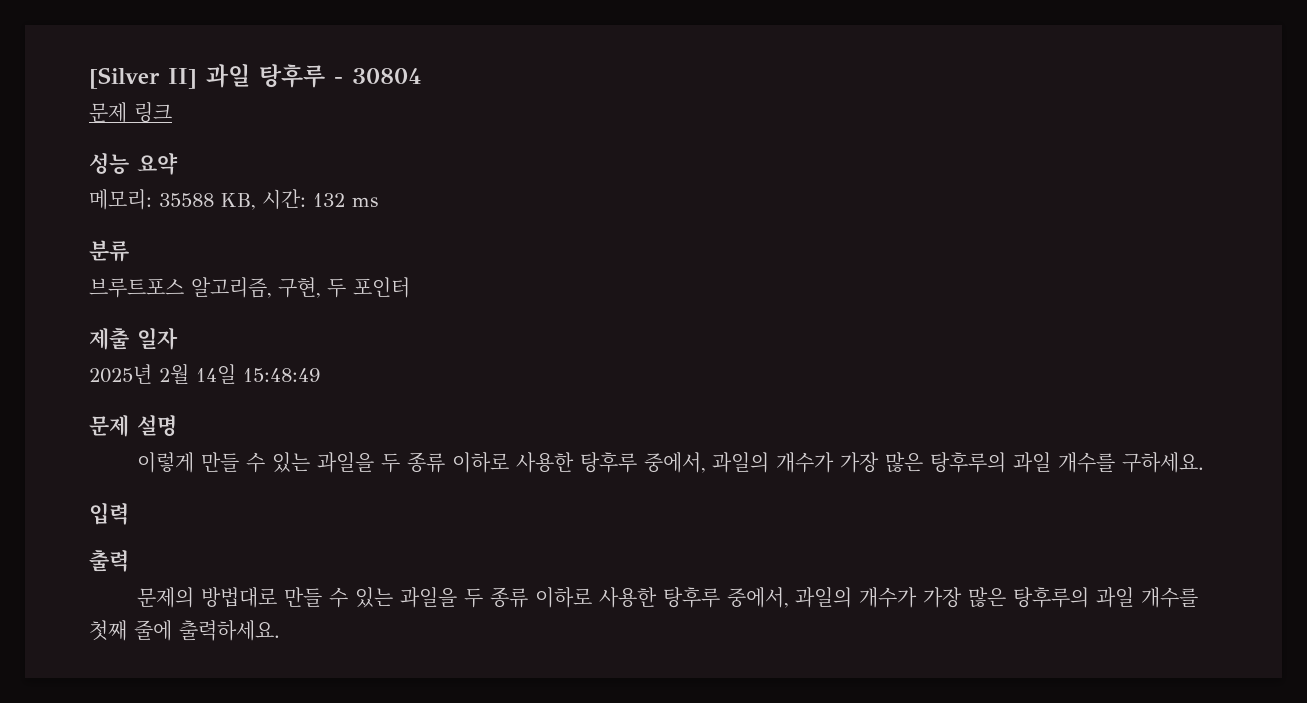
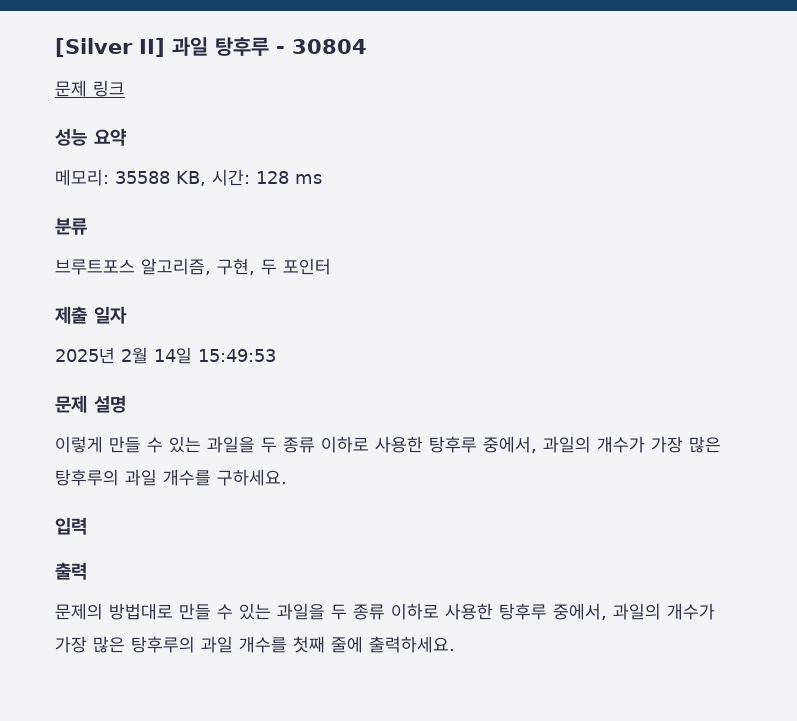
[313,193,345,207] 132 -> [256,171,289,184] 128
[243,368,320,382] 15:48:49 -> [198,349,276,362] 15:49:53

